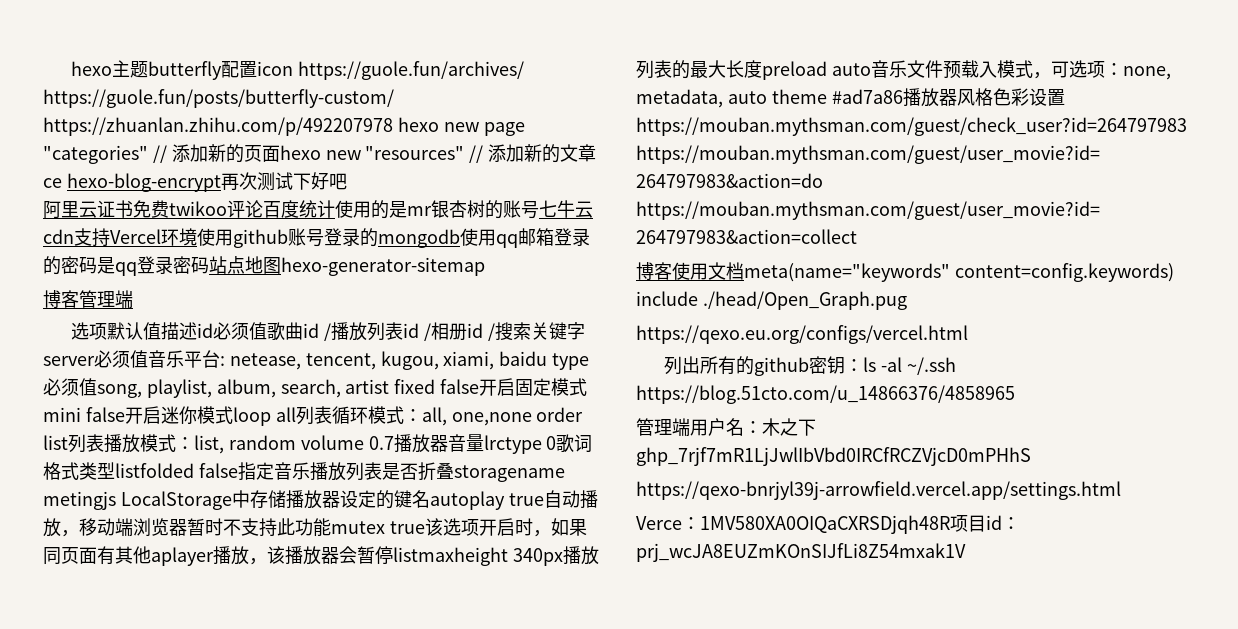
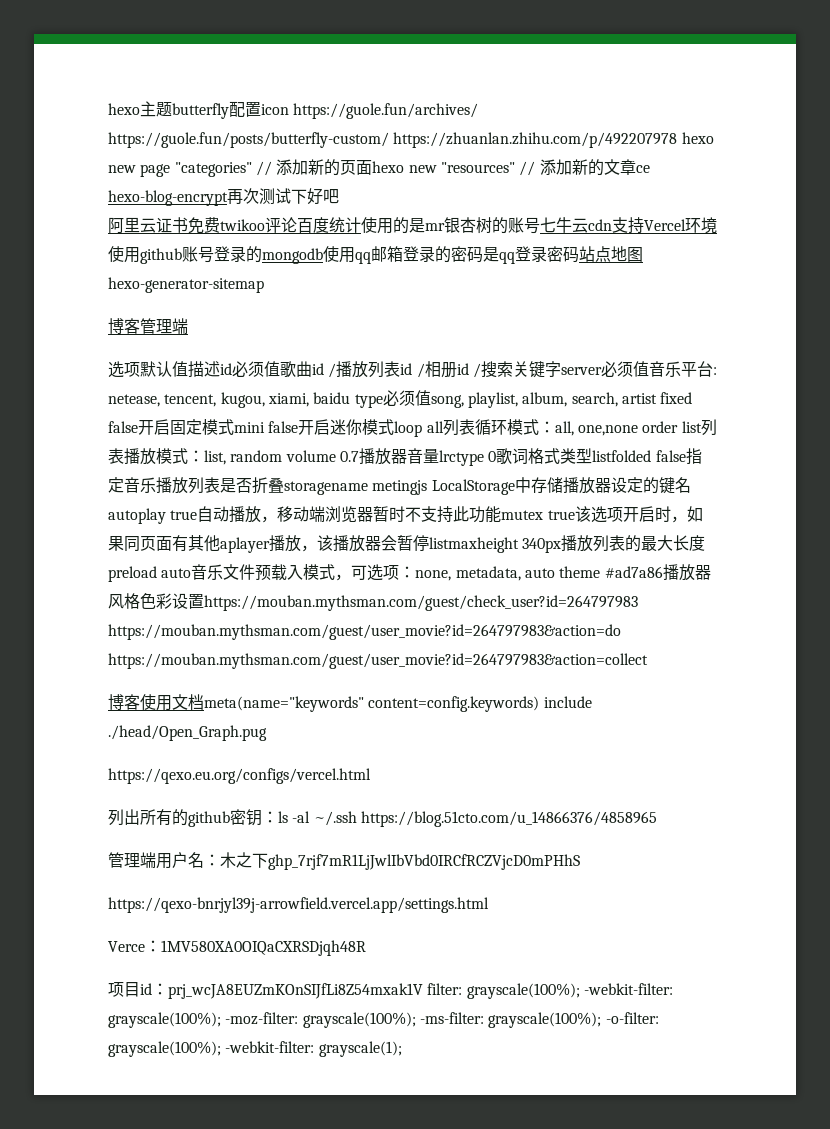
(950, 524) none -> (366, 948) //
(966, 552) none -> [427,983,673,999] [108,1012,659,1028] [108,1041,402,1057] filter: grayscale(100%); -webkit-filter: grayscale(100%); -moz-filter: grayscale(100%); -ms-filter: grayscale(100%); -o-filter: grayscale(100%); -webkit-filter: grayscale(1);

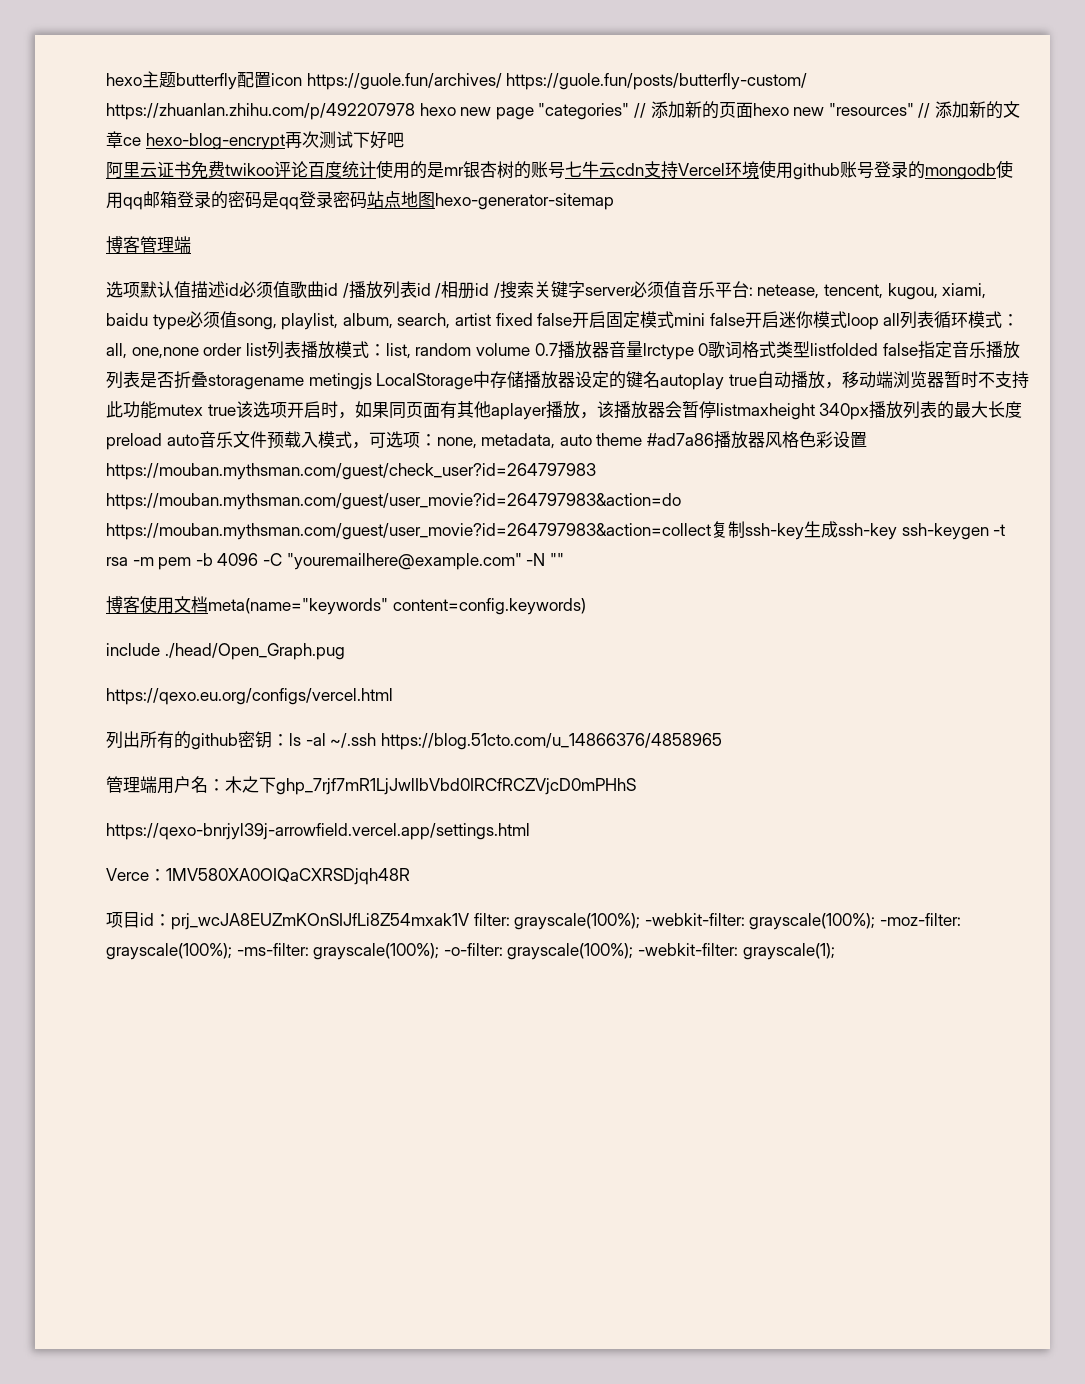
(648, 661) none -> [711,521,1006,540] [106,553,564,570] 复制ssh-key生成ssh-key ssh-keygen -t rsa -m pem -b 4096 -C "youremailhere@example.com" -N ""
(540, 704) none -> (586, 606) //

